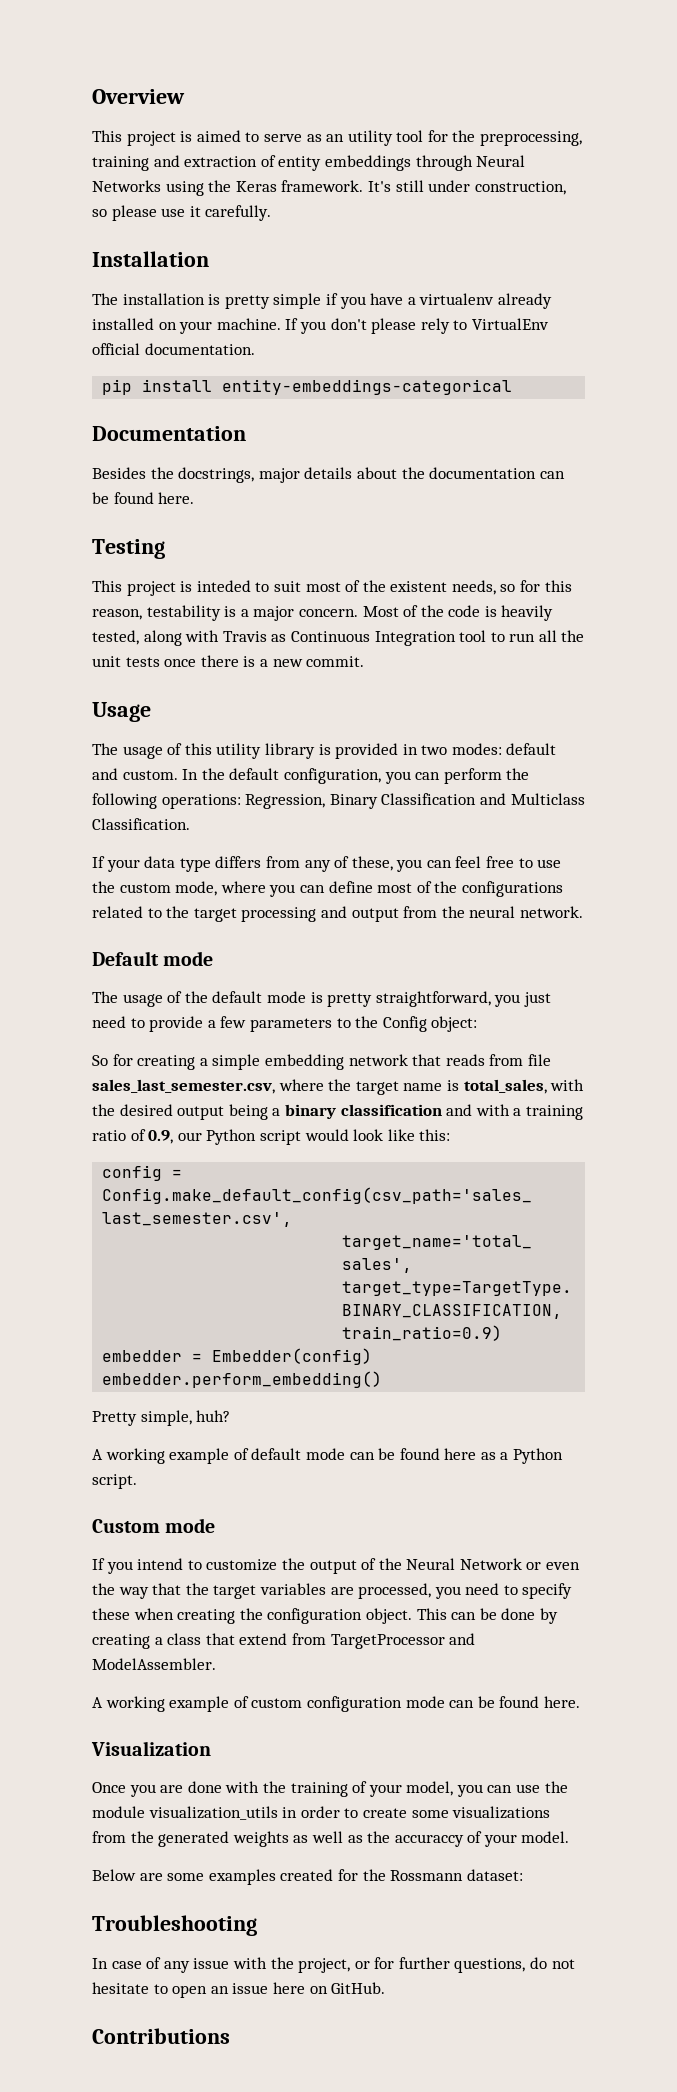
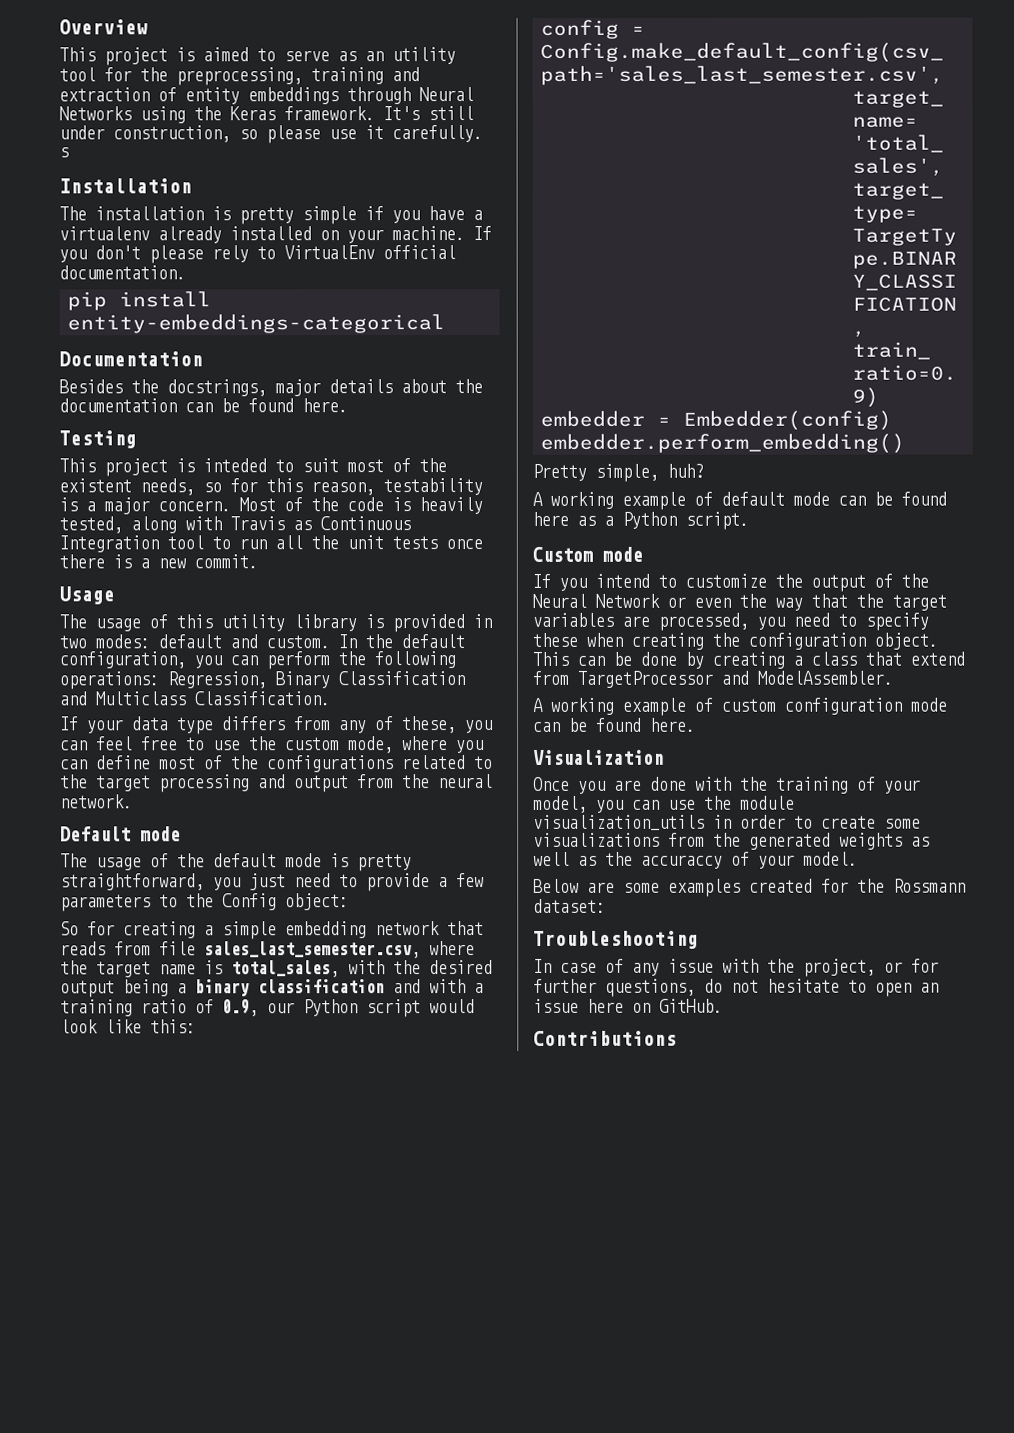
(272, 213) none -> [59,147,69,158] s

